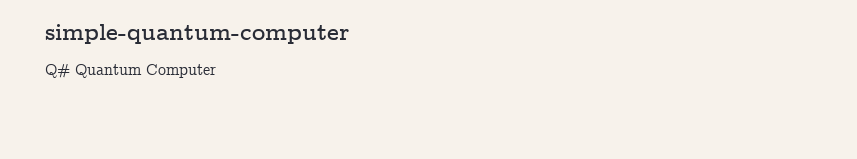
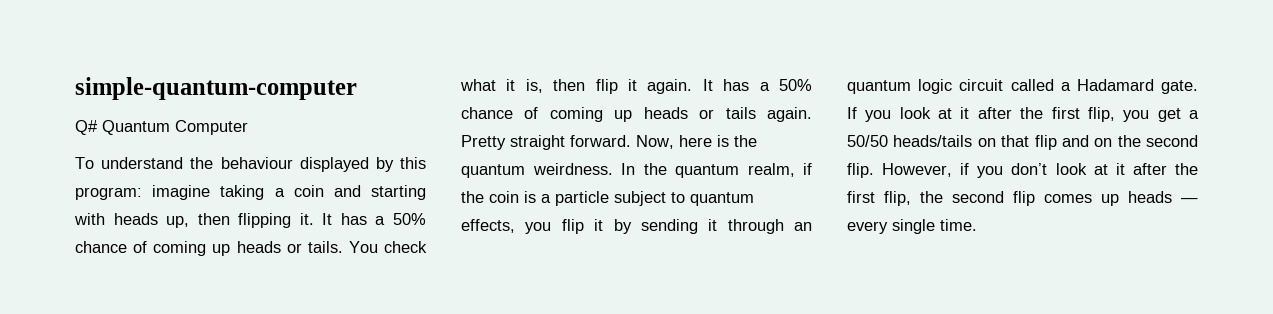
(216, 71) none -> [75,157,426,172] [75,185,426,200] [74,213,426,228] [75,241,427,256] [460,79,812,94] [461,107,812,122] [461,135,757,150] [461,163,812,178] [461,191,754,206] [461,219,812,234] [847,79,1198,94] [847,107,1199,122] [847,135,1198,150] [847,163,1198,178] [847,191,1198,206] [847,219,977,234] // To understand the behaviour displayed by this program: imagine taking a coin and starting with heads up, then flipping it. It has a 50% chance of coming up heads or tails. You check what it is, then flip it again. It has a 50% chance of coming up heads or tails again. Pretty straight forward. Now, here is the quantum weirdness. In the quantum realm, if the coin is a particle subject to quantum effects, you flip it by sending it through an quantum logic circuit called a Hadamard gate. If you look at it after the first flip, you get a 50/50 heads/tails on that flip and on the second flip. However, if you don’t look at it after the first flip, the second flip comes up heads — every single time.

